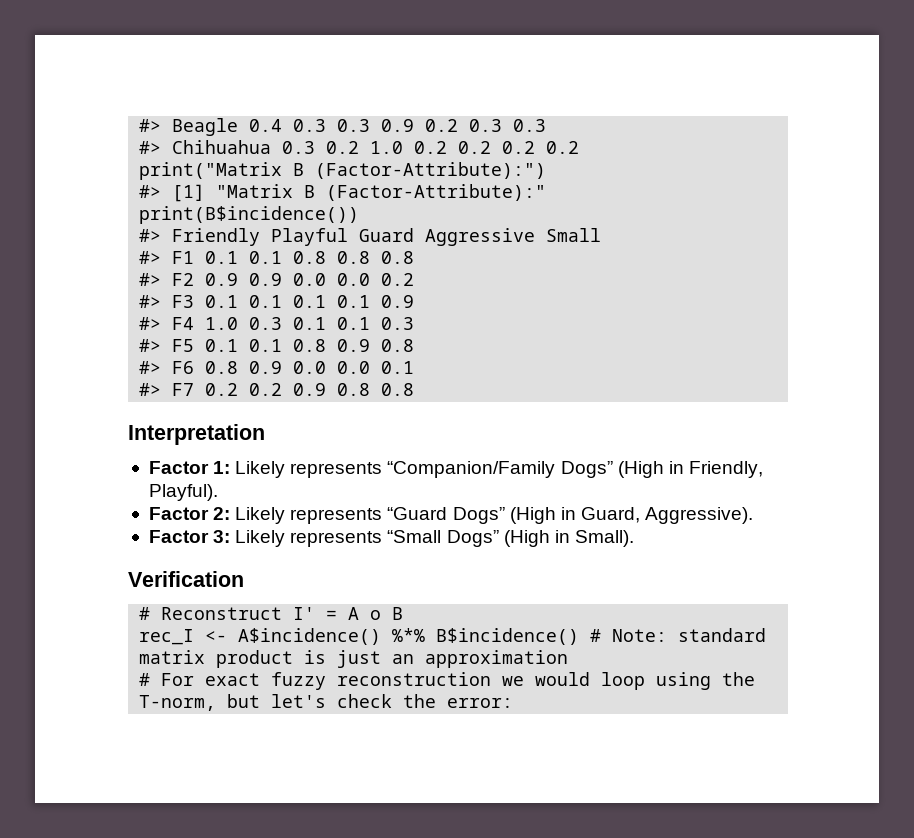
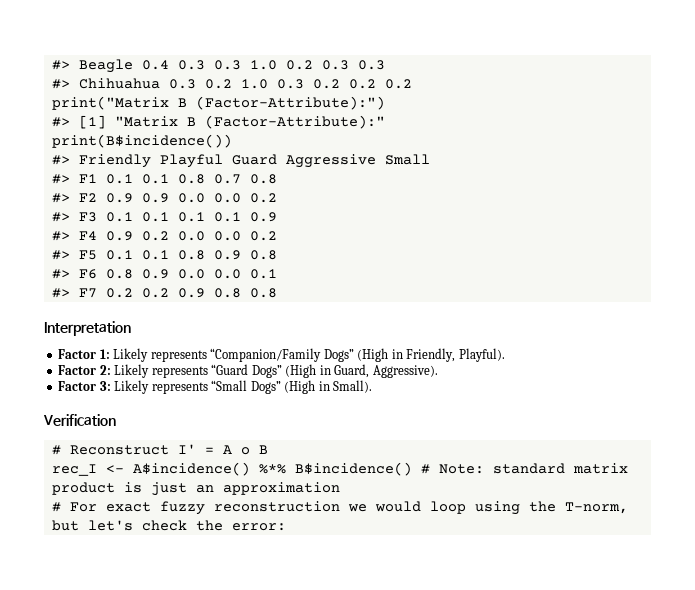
[381,119,415,132] 0.9 -> [249,60,277,70] 1.0
[414,141,448,154] 0.2 -> [276,79,304,89] 0.3
[337,251,371,264] 0.8 -> [213,174,241,184] 0.7
[205,317,415,330] 1.0 0.3 0.1 0.1 0.3 -> [105,231,277,241] 0.9 0.2 0.0 0.0 0.2

